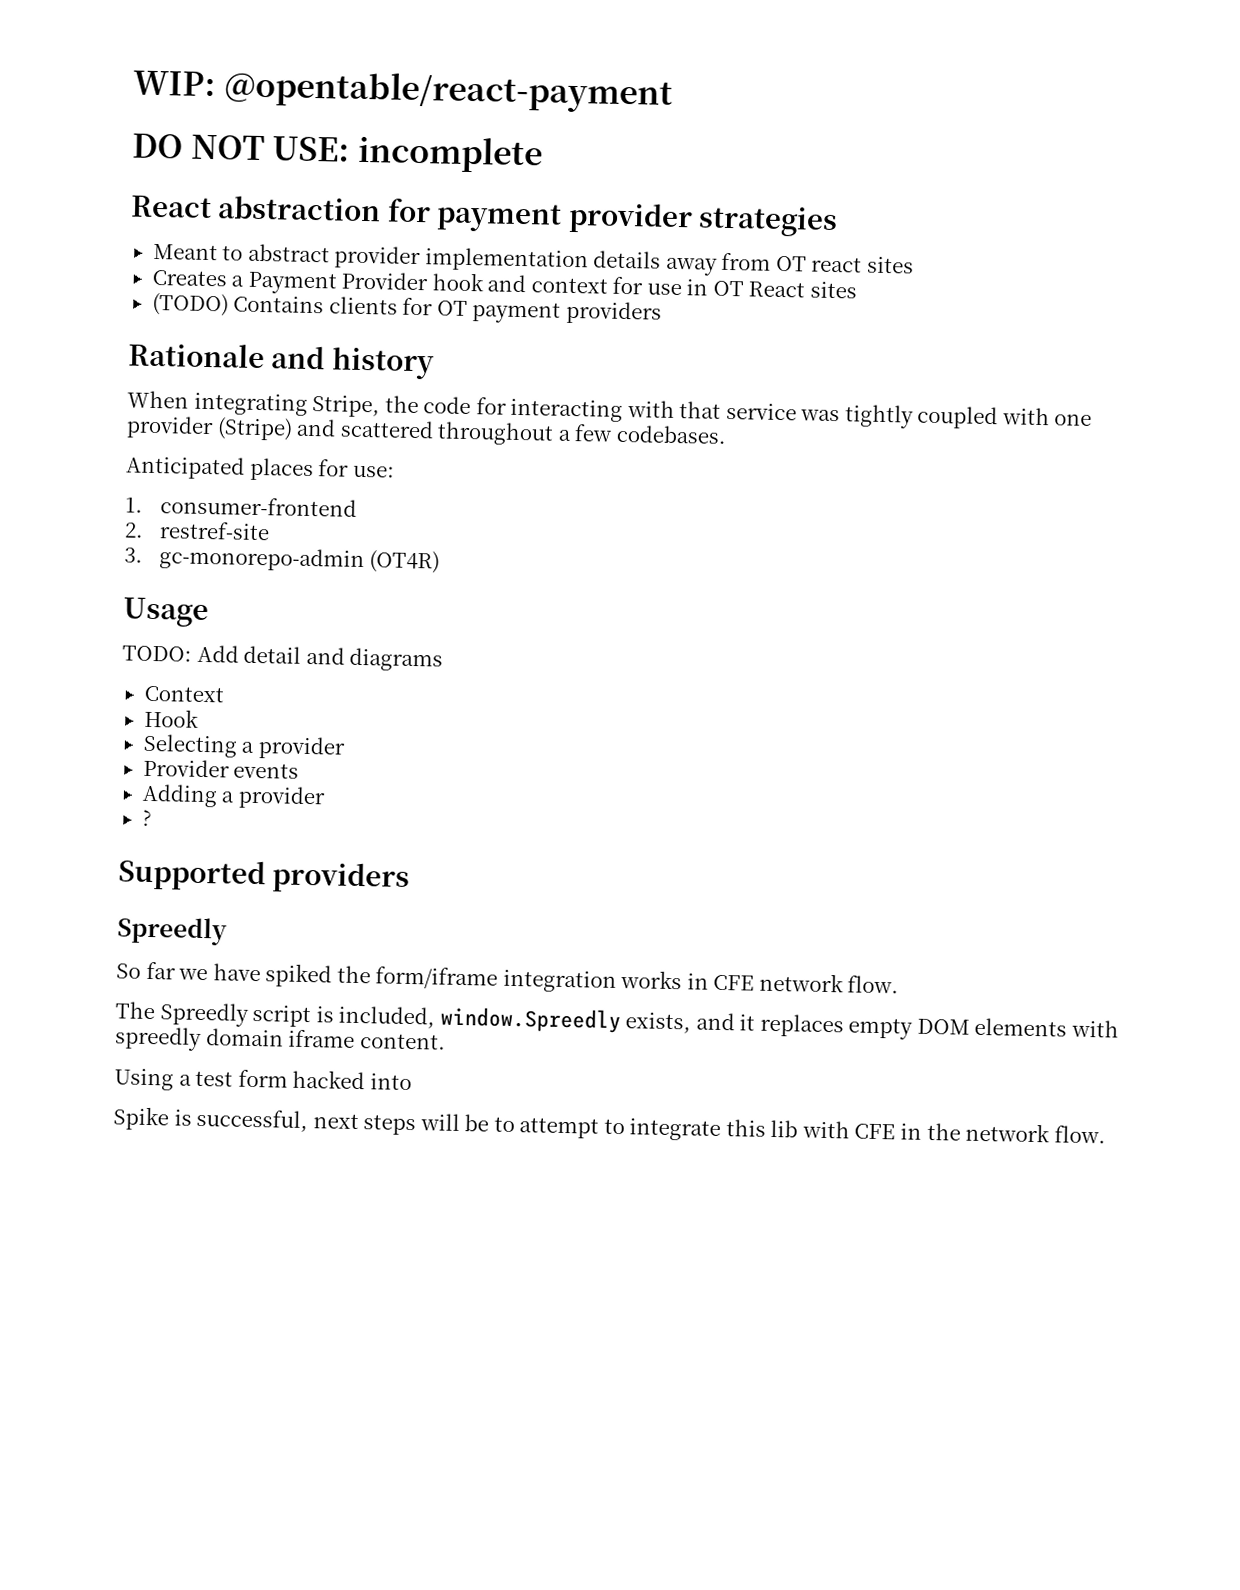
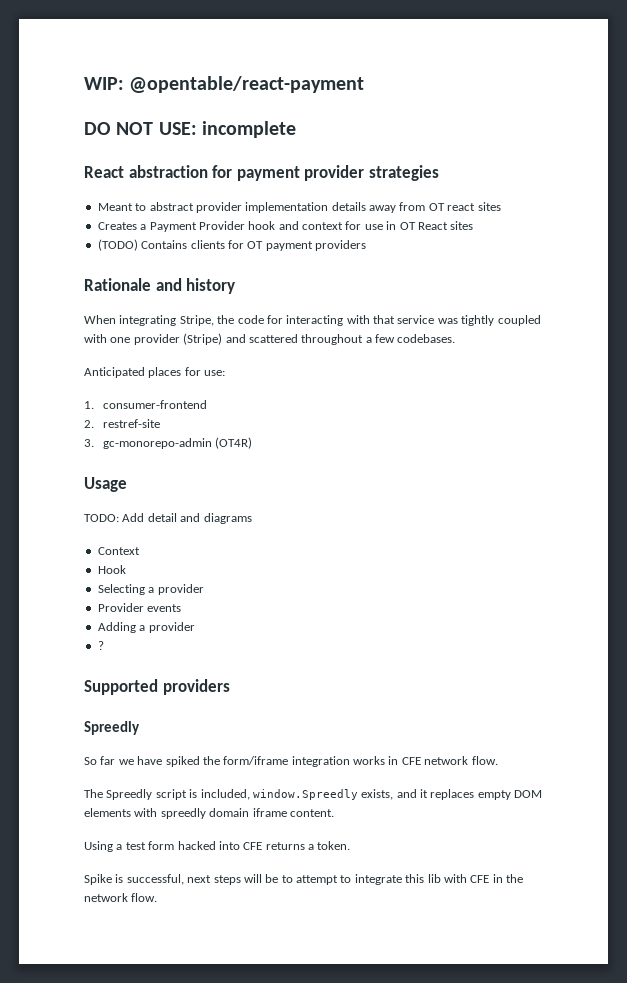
(412, 1082) none -> [243,841,351,850] CFE returns a token.

